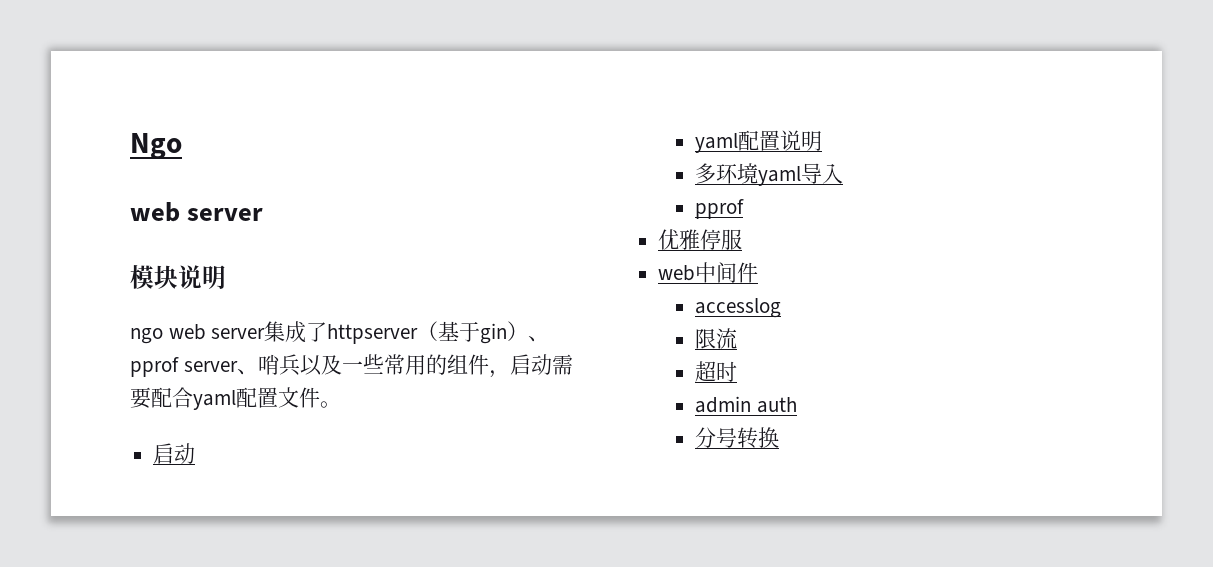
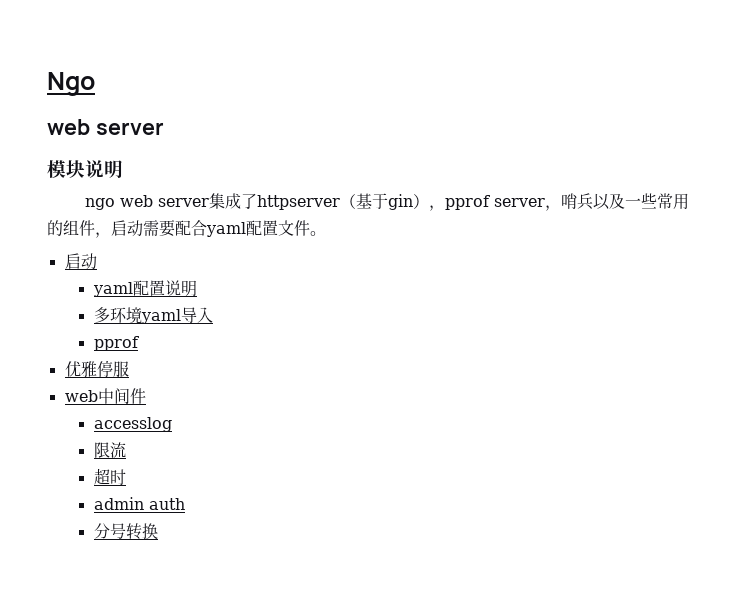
[528,336,550,342] 、 -> [428,205,445,211] ，
[236,369,258,375] 、 -> [544,205,561,211] ，

